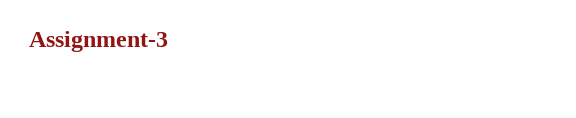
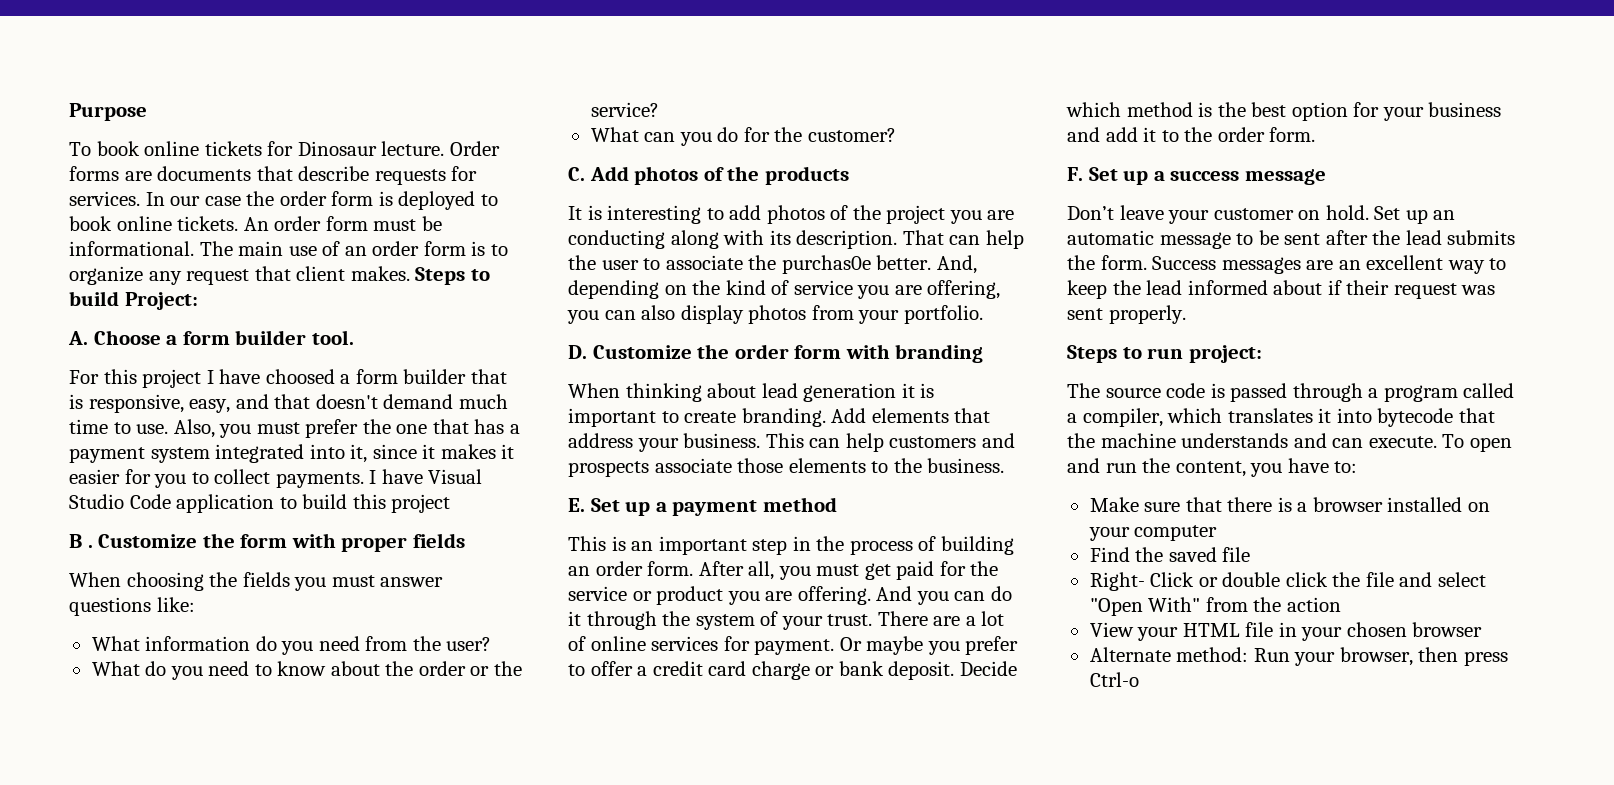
[29,31,168,52] Assignment-3 -> [69,103,147,121] [69,141,500,156] [69,166,478,185] [69,191,498,210] [69,216,442,231] [69,241,508,256] [69,266,490,285] [69,291,198,310] [68,330,354,345] [69,369,507,388] [69,394,508,413] [69,419,520,438] [69,444,515,463] [69,469,483,488] [69,494,451,513] [69,533,465,552] [69,572,444,591] [69,597,195,616] [91,636,492,655] [91,661,522,680] [590,102,659,117] [590,127,896,146] [568,166,849,185] [568,205,1015,224] [568,230,1024,249] [568,255,977,274] [568,280,1001,299] [567,305,983,324] [568,344,984,363] [568,383,935,402] [568,408,991,427] [568,433,1015,452] [568,458,1005,477] [568,497,837,516] [568,536,1014,555] [568,561,999,580] [568,586,1012,605] [568,611,1005,630] [568,636,1019,655] [568,661,1017,680] [1066,102,1502,121] [1067,127,1316,142] [1067,167,1326,185] [1067,205,1456,224] [1067,230,1516,249] [1067,255,1507,274] [1067,280,1496,299] [1067,305,1186,324] [1067,345,1262,363] [1067,383,1515,402] [1067,408,1495,427] [1067,433,1512,452] [1067,458,1358,477] [1089,497,1490,512] [1088,525,1218,541] [1089,547,1251,562] [1089,572,1486,591] [1089,597,1341,616] [1089,622,1483,641] [1089,647,1508,666] [1089,672,1139,687] Purpose // To book online tickets for Dinosaur lecture. Order forms are documents that describe requests for services. In our case the order form is deployed to book online tickets. An order form must be informational. The main use of an order form is to organize any request that client makes. Steps to build Project: // A. Choose a form builder tool. // For this project I have choosed a form builder that is responsive, easy, and that doesn't demand much time to use. Also, you must prefer the one that has a payment system integrated into it, since it makes it easier for you to collect payments. I have Visual Studio Code application to build this project // B . Customize the form with proper fields // When choosing the fields you must answer questions like: // What information do you need from the user? // What do you need to know about the order or the service? // What can you do for the customer? // C. Add photos of the products // It is interesting to add photos of the project you are conducting along with its description. That can help the user to associate the purchas0e better. And, depending on the kind of service you are offering, you can also display photos from your portfolio. // D. Customize the order form with branding // When thinking about lead generation it is important to create branding. Add elements that address your business. This can help customers and prospects associate those elements to the business. // E. Set up a payment method // This is an important step in the process of building an order form. After all, you must get paid for the service or product you are offering. And you can do it through the system of your trust. There are a lot of online services for payment. Or maybe you prefer to offer a credit card charge or bank deposit. Decide which method is the best option for your business and add it to the order form. // F. Set up a success message // Don’t leave your customer on hold. Set up an automatic message to be sent after the lead submits the form. Success messages are an excellent way to keep the lead informed about if their request was sent properly. // Steps to run project: // The source code is passed through a program called a compiler, which translates it into bytecode that the machine understands and can execute. To open and run the content, you have to: // Make sure that there is a browser installed on your computer // Find the saved file // Right- Click or double click the file and select "Open With" from the action // View your HTML file in your chosen browser // Alternate method: Run your browser, then press Ctrl-o

